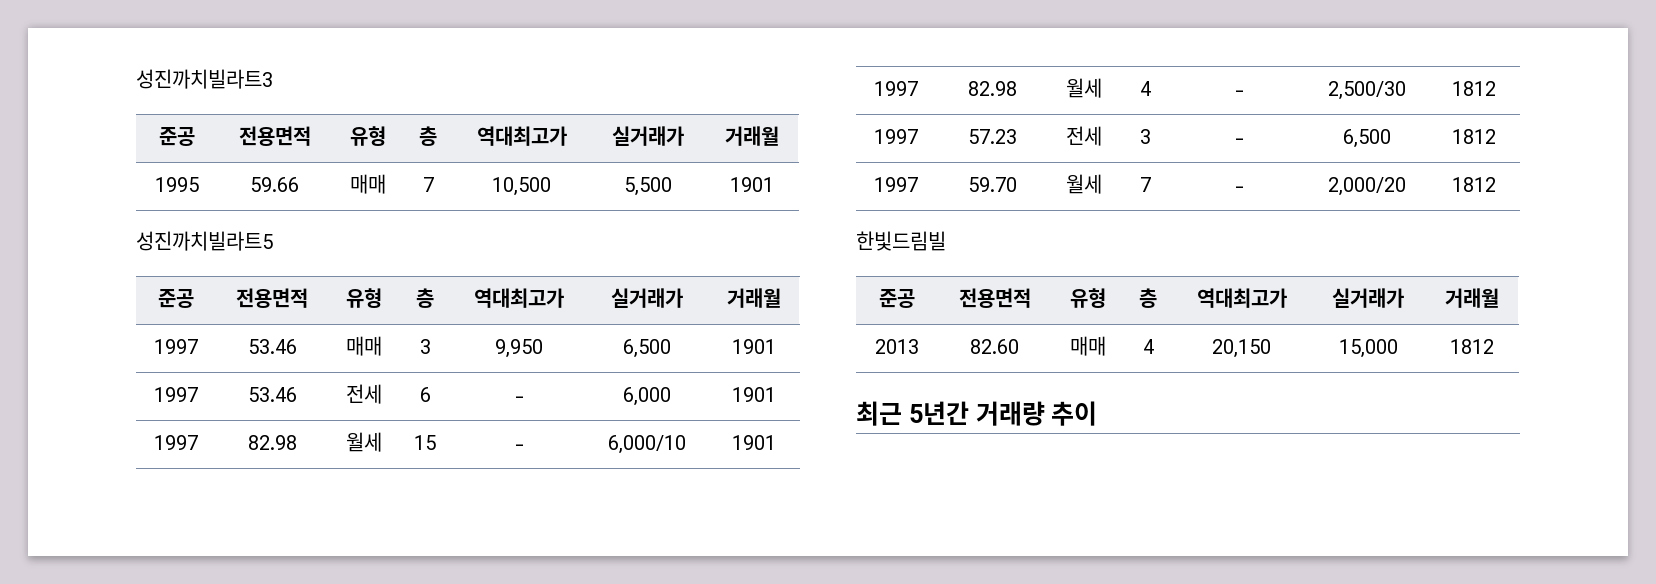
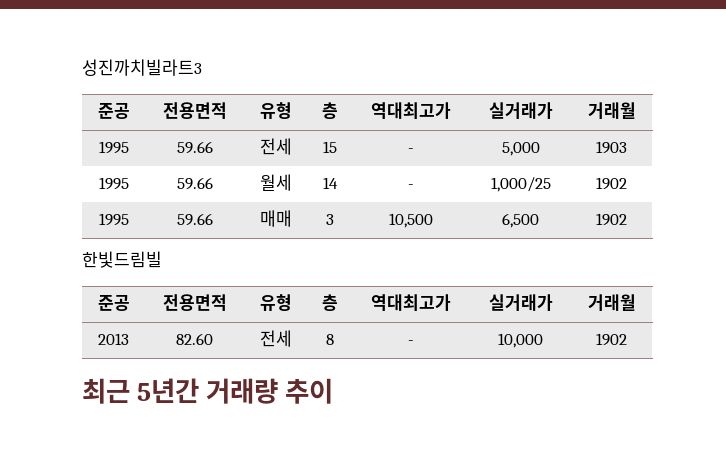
[350,174,386,194] [422,177,434,192] [491,177,551,196] [624,177,672,196] [730,177,774,192] [136,231,273,251] [158,289,194,308] [236,288,308,308] [345,288,382,308] [416,288,434,308] [473,288,564,308] [611,288,683,308] [726,288,781,308] [154,339,198,354] [247,339,297,354] 매매 | 7 | 10,500 | 5,500 | 1901 // 성진까치빌라트5 // 준공 | 전용면적 | 유형 | 층 | 역대최고가 | 실거래가 | 거래월 // 1997 | 53.46 -> [260,138,292,155] [322,141,337,153] [408,148,414,153] [501,142,540,156] [596,141,627,154] [98,177,129,190] [176,177,213,190] [260,174,292,191] [322,177,338,189] [408,184,414,189] [490,177,551,192] [596,177,627,190] [98,213,129,226] [176,213,213,226] 전세 | 15 | - | 5,000 | 1903 // 1995 | 59.66 | 월세 | 14 | - | 1,000/25 | 1902 // 1995 | 59.66
[494,339,543,358] [623,339,671,358] [731,339,776,354] [154,387,198,402] [247,387,297,402] [345,384,382,404] [419,387,431,402] [514,396,524,402] [623,387,671,406] [731,387,776,402] [154,435,198,450] [247,435,297,450] [345,432,382,452] [414,435,436,450] [514,444,524,450] [608,435,686,454] [731,435,776,450] [874,81,918,96] [967,81,1017,96] [1065,78,1102,98] [1139,81,1151,96] [1234,90,1244,96] [1328,81,1406,100] [1451,81,1496,96] [874,129,918,144] [967,129,1017,144] [1065,126,1102,146] [1139,129,1151,144] [1234,138,1244,144] [1343,129,1391,148] [1451,129,1496,144] [874,177,918,192] [967,177,1017,192] [1065,174,1102,194] [1139,177,1151,192] [1234,186,1244,192] [1328,177,1406,196] [1451,177,1496,192] 9,950 | 6,500 | 1901 // 1997 | 53.46 | 전세 | 6 | - | 6,000 | 1901 // 1997 | 82.98 | 월세 | 15 | - | 6,000/10 | 1901 // 1997 | 82.98 | 월세 | 4 | - | 2,500/30 | 1812 // 1997 | 57.23 | 전세 | 3 | - | 6,500 | 1812 // 1997 | 59.70 | 월세 | 7 | - | 2,000/20 | 1812 -> [389,213,433,228] [502,213,539,228] [596,213,627,226] 10,500 | 6,500 | 1902
[1070,336,1106,356] [1142,339,1154,354] [1212,339,1271,358] [1338,339,1398,358] [1450,339,1494,354] 매매 | 4 | 20,150 | 15,000 | 1812 -> [260,330,292,347] [325,334,334,345] [408,340,414,345] [498,333,543,348] [596,333,627,346] 전세 | 8 | - | 10,000 | 1902

